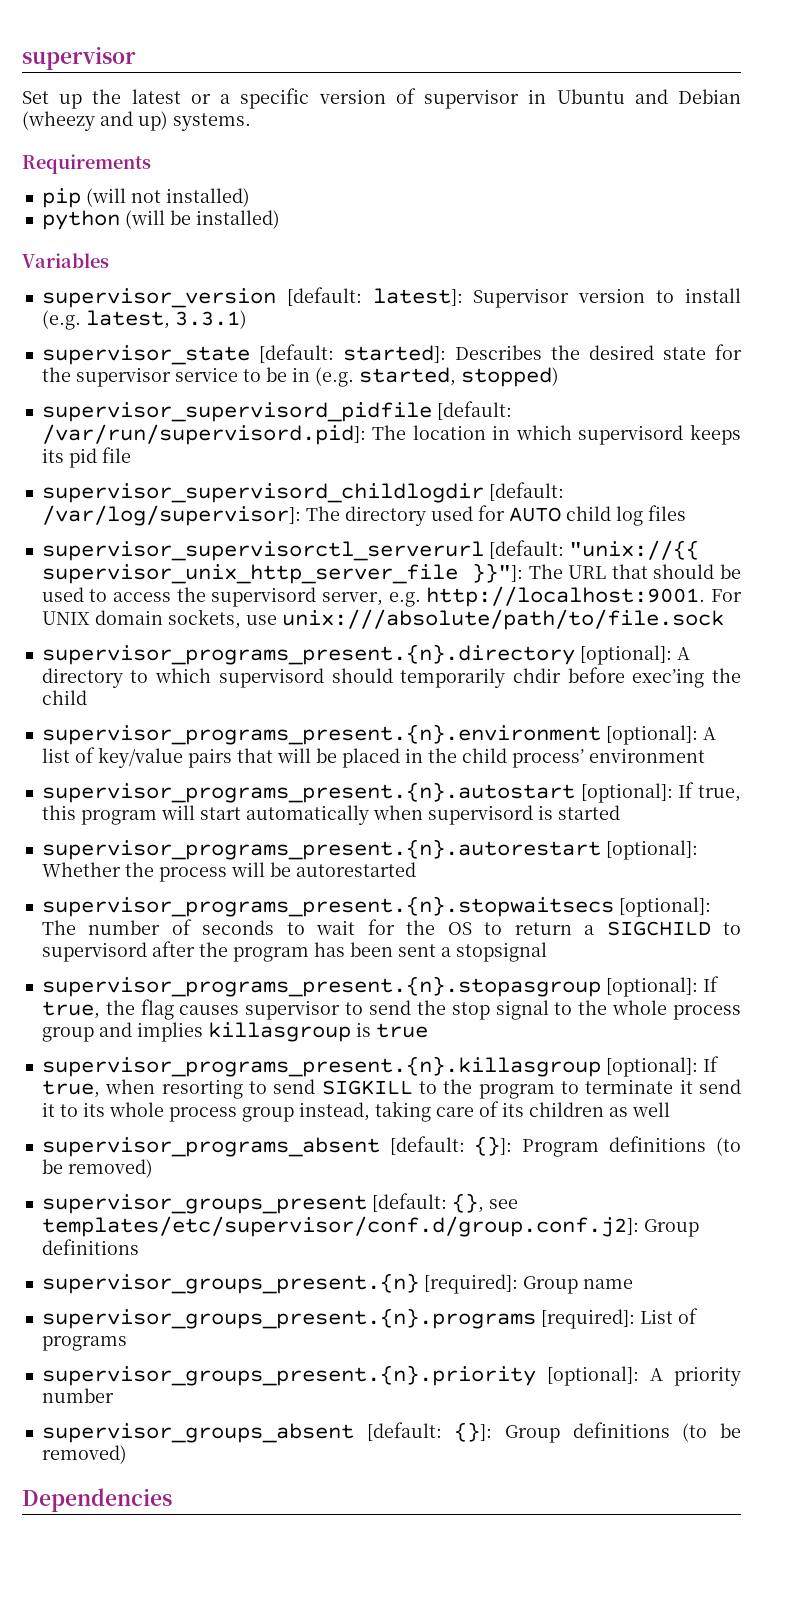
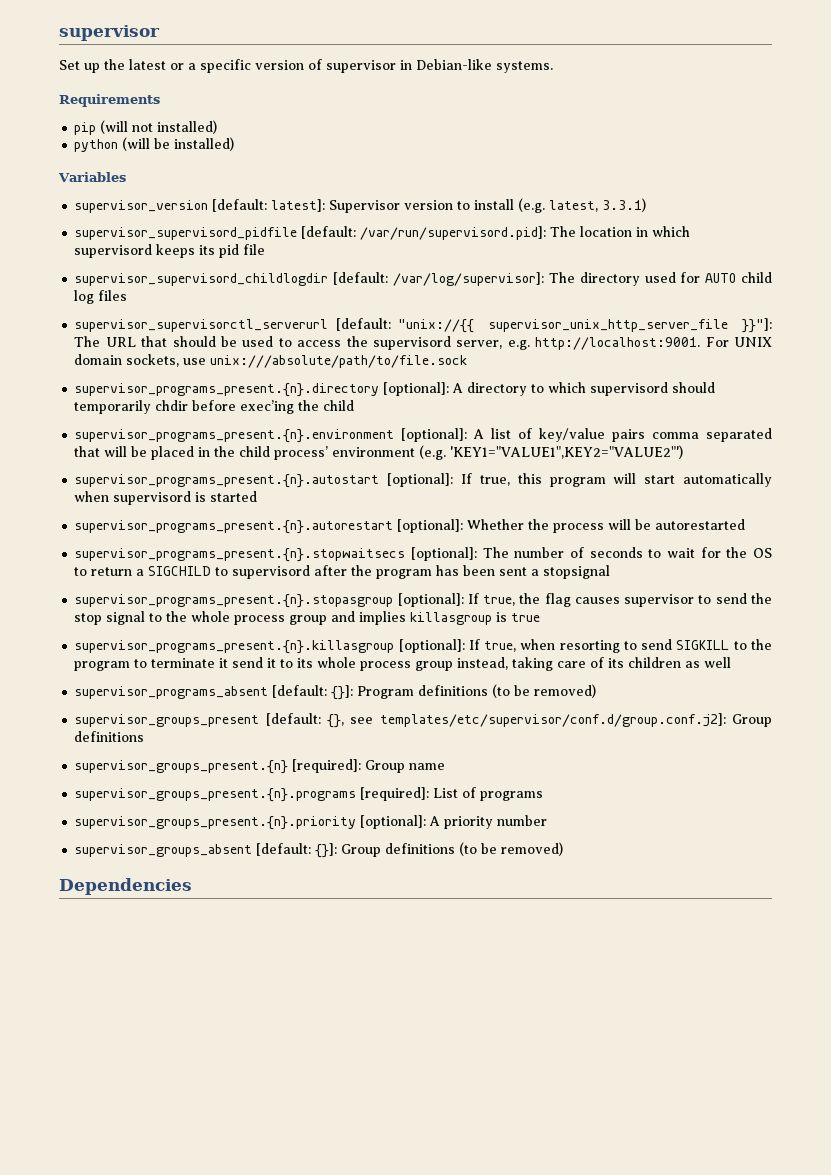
[556,89,742,104] [22,111,168,131] Ubuntu and Debian (wheezy and up) -> [416,59,492,70] Debian-like
[41,344,743,365] [41,367,559,387] // supervisor_state [default: started]: Describes the desired state for the supervisor service to be in (e.g. started, stopped) -> (647, 205) none
(232, 758) none -> [652,428,772,442] comma separated
(705, 755) none -> [419,445,684,460] (e.g. 'KEY1="VALUE1",KEY2="VALUE2"')

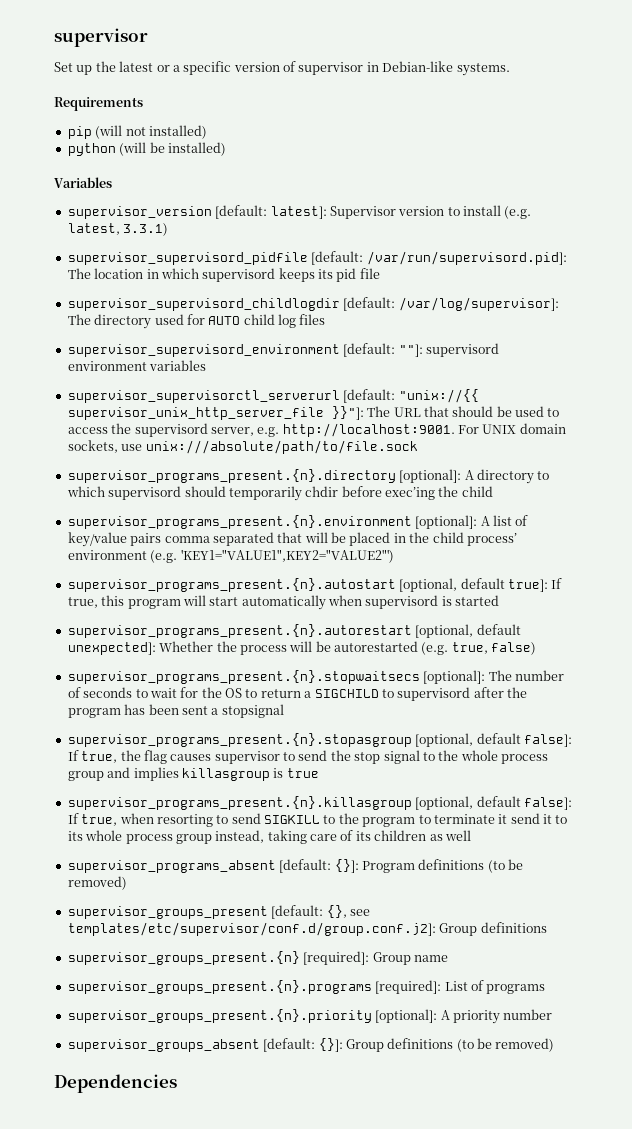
(128, 295) none -> [67,343,499,357] [67,360,207,371] // supervisor_supervisord_environment [default: ""]: supervisord environment variables
[387,473,454,487] [optional]: -> [399,578,548,592] [optional, default true]:
[397,519,464,533] [optional]: -> [415,624,521,638] [67,642,156,655] [optional, default unexpected]:
(746, 524) none -> [421,642,537,655] (e.g. true, false)
[397,593,464,607] [optional]: -> [415,733,572,747] [optional, default false]:
[398,639,465,653] [optional]: -> [415,796,572,810] [optional, default false]:

